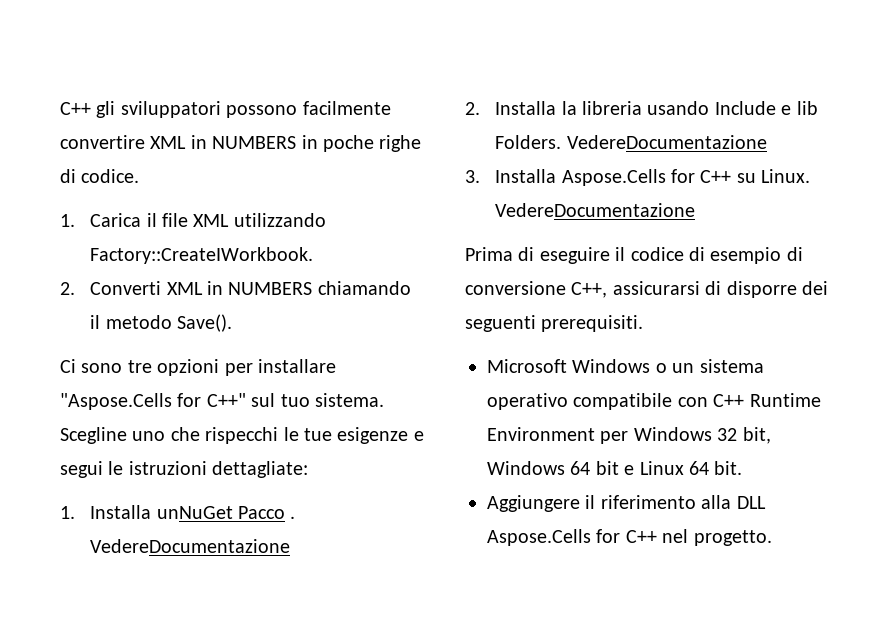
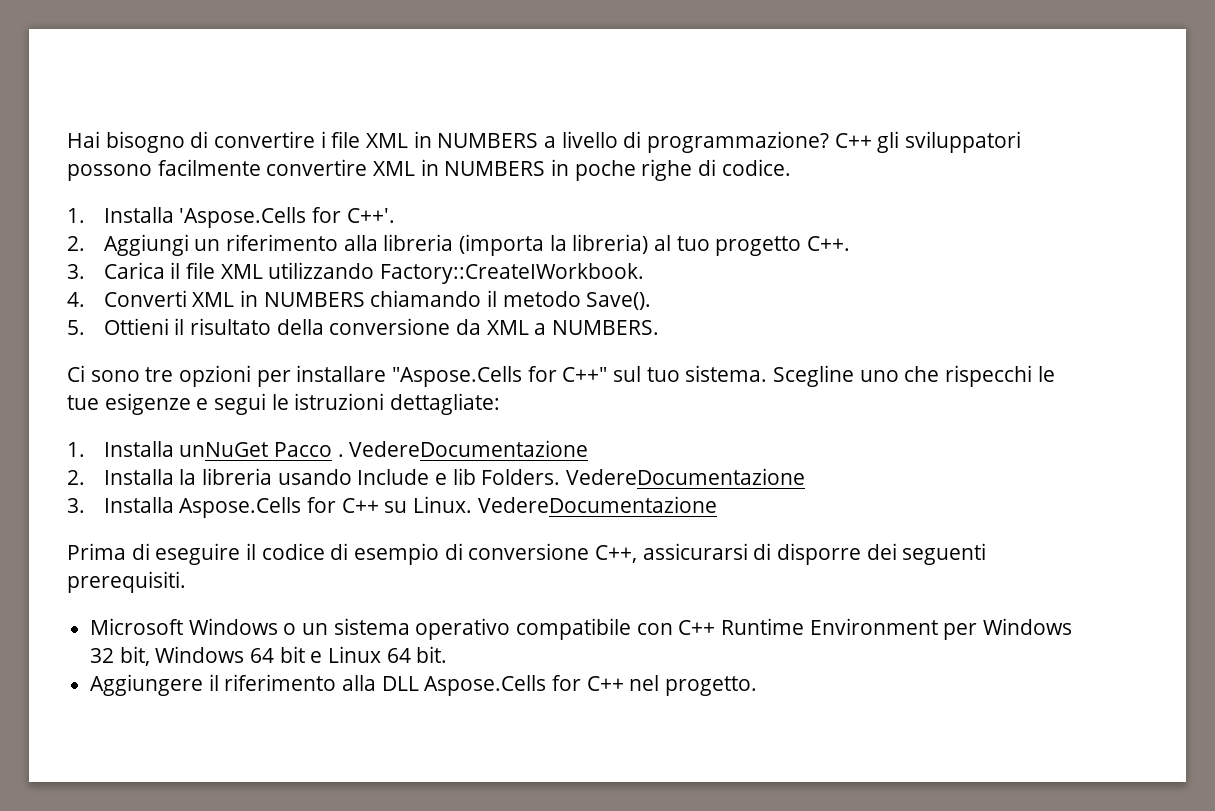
(60, 108) none -> [67,131,830,153] Hai bisogno di convertire i file XML in NUMBERS a livello di programmazione?
(75, 220) none -> [103,207,395,228] [67,234,850,256] [67,264,85,279] Installa 'Aspose.Cells for C++'. // 2. Aggiungi un riferimento alla libreria (importa la libreria) al tuo progetto C++. // 3.
[60,282,75,295] 2. -> [67,292,85,307] 4.
(233, 323) none -> [67,318,659,335] // 5. Ottieni il risultato della conversione da XML a NUMBERS.

